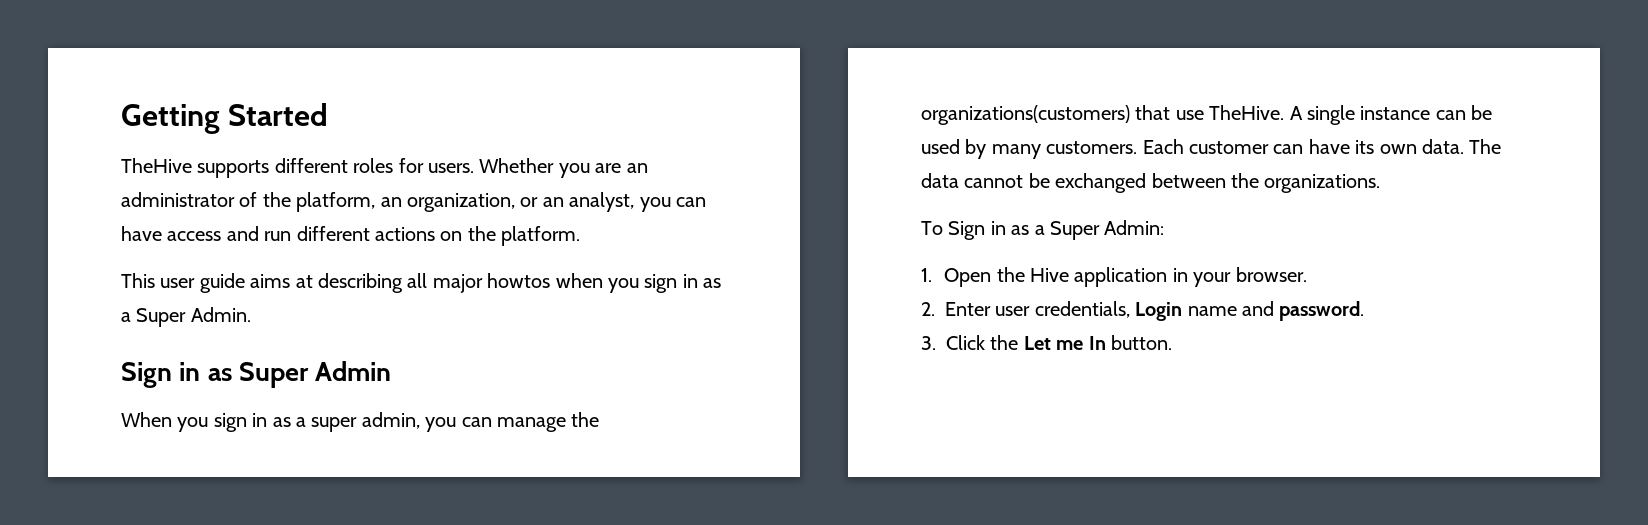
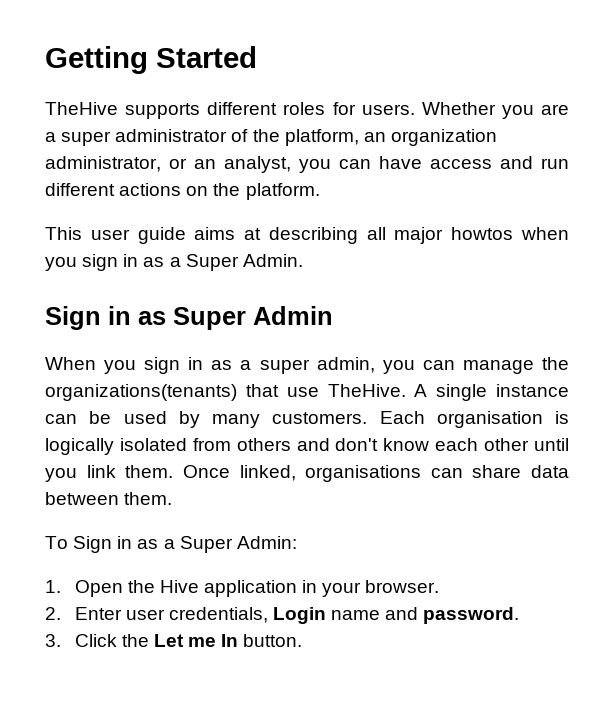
[626,163,648,173] an -> [45,131,112,146] a super
[407,193,515,212] organization, -> [390,129,497,146] [45,156,161,172] organization administrator,
[921,105,1130,125] organizations(customers) -> [45,384,237,401] organizations(tenants)
[1189,139,1502,154] [921,173,1381,193] customer can have its own data. The data cannot be exchanged between the organizations. -> [436,411,569,428] [45,438,569,455] [45,465,569,482] [45,492,173,505] organisation is logically isolated from others and don't know each other until you link them. Once linked, organisations can share data between them.

